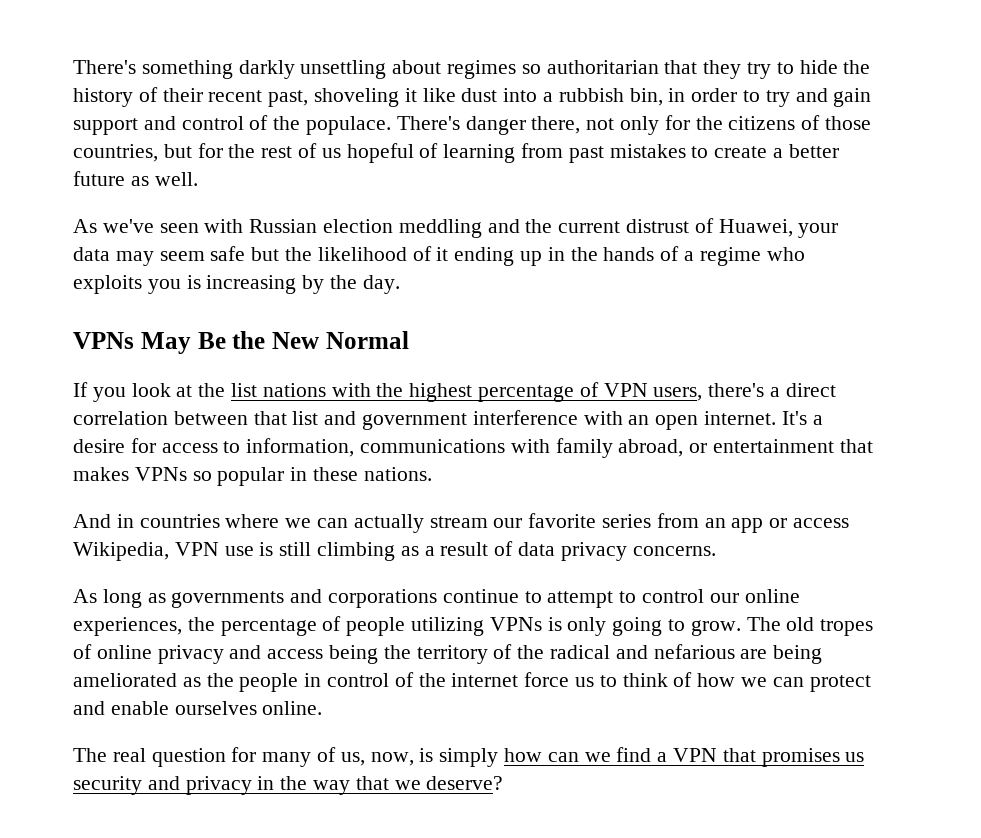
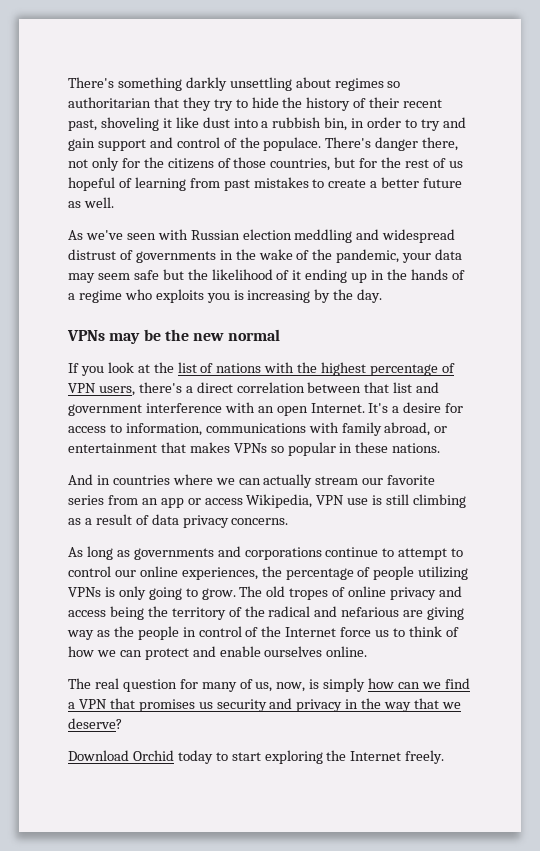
[525,218,793,237] the current distrust of Huawei, -> [382,229,456,243] [68,249,400,263] widespread distrust of governments in the wake of the pandemic,
[140,331,409,354] May Be the New Normal -> [109,329,280,344] may be the new normal
(258, 390) none -> [200,363,214,373] of
[704,411,777,425] internet. -> [310,403,365,413] Internet.
[773,645,823,664] [73,673,177,687] being ameliorated -> [427,607,465,620] [67,630,94,640] giving way
[451,673,519,687] internet -> [285,627,337,637] Internet
(504, 783) none -> [68,750,445,764] // Download Orchid today to start exploring the Internet freely.

